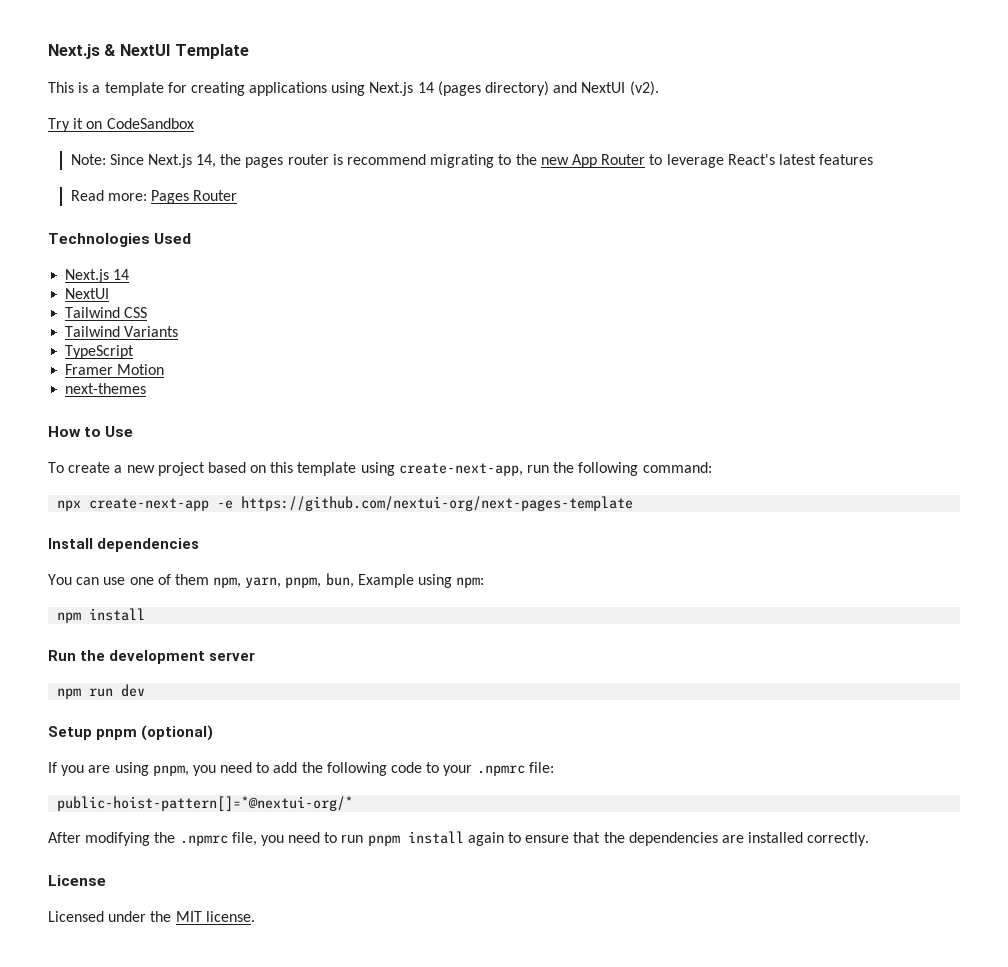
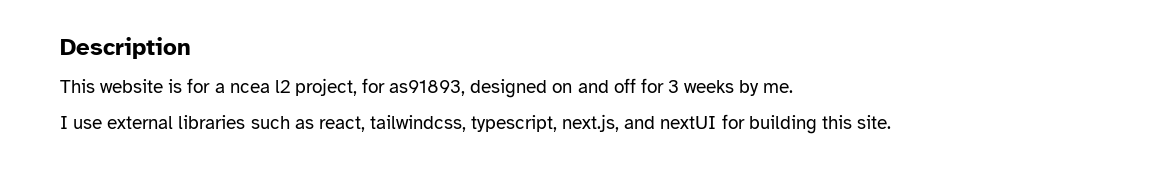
[48,44,250,59] [48,81,659,96] [48,118,194,132] [70,154,874,168] [70,190,238,204] [48,233,192,247] [65,269,130,283] [65,288,110,299] [65,307,148,318] [65,326,179,337] [65,345,135,359] [65,364,165,375] [65,383,147,394] [48,426,134,437] [48,462,712,476] [57,496,634,511] [48,538,200,552] [48,573,485,588] [57,608,146,623] [48,650,256,664] [57,684,146,699] [48,725,214,741] [48,762,554,776] [57,796,354,811] [48,831,870,846] [48,875,106,886] [48,911,255,922] Next.js & NextUI Template // This is a template for creating applications using Next.js 14 (pages directory) and NextUI (v2). // Try it on CodeSandbox // Note: Since Next.js 14, the pages router is recommend migrating to the new App Router to leverage React's latest features // Read more: Pages Router // Technologies Used // Next.js 14 // NextUI // Tailwind CSS // Tailwind Variants // TypeScript // Framer Motion // next-themes // How to Use // To create a new project based on this template using create-next-app, run the following command: // npx create-next-app -e https://github.com/nextui-org/next-pages-template // Install dependencies // You can use one of them npm, yarn, pnpm, bun, Example using npm: // npm install // Run the development server // npm run dev // Setup pnpm (optional) // If you are using pnpm, you need to add the following code to your .npmrc file: // public-hoist-pattern[]=*@nextui-org/* // After modifying the .npmrc file, you need to run pnpm install again to ensure that the dependencies are installed correctly. // License // Licensed under the MIT license. -> [60,37,191,59] [60,78,794,98] [60,114,891,134] Description // This website is for a ncea l2 project, for as91893, designed on and off for 3 weeks by me. // I use external libraries such as react, tailwindcss, typescript, next.js, and nextUI for building this site.

